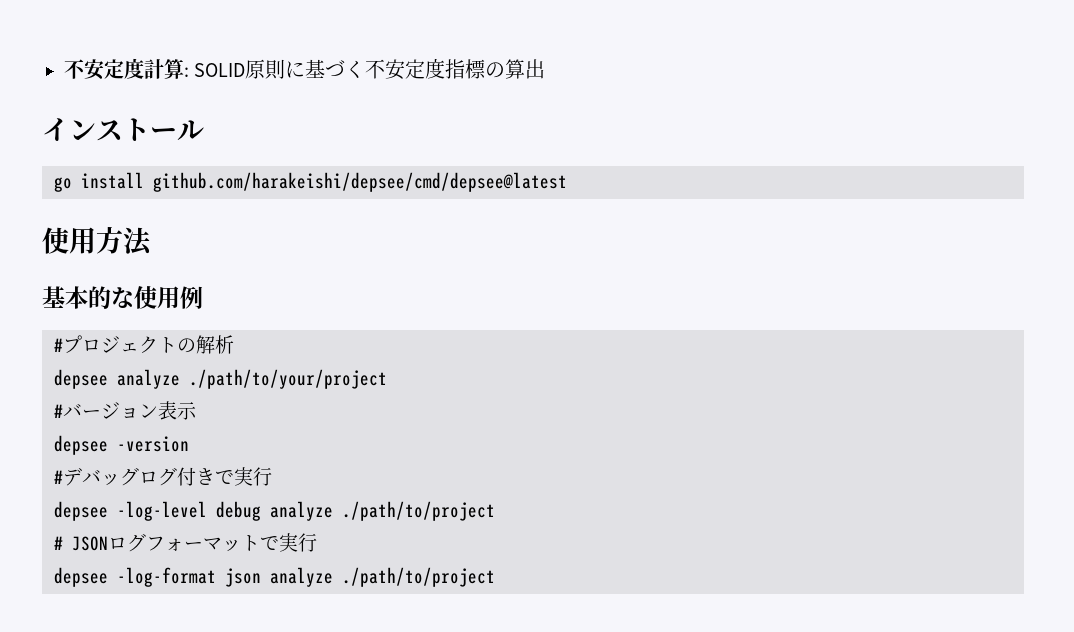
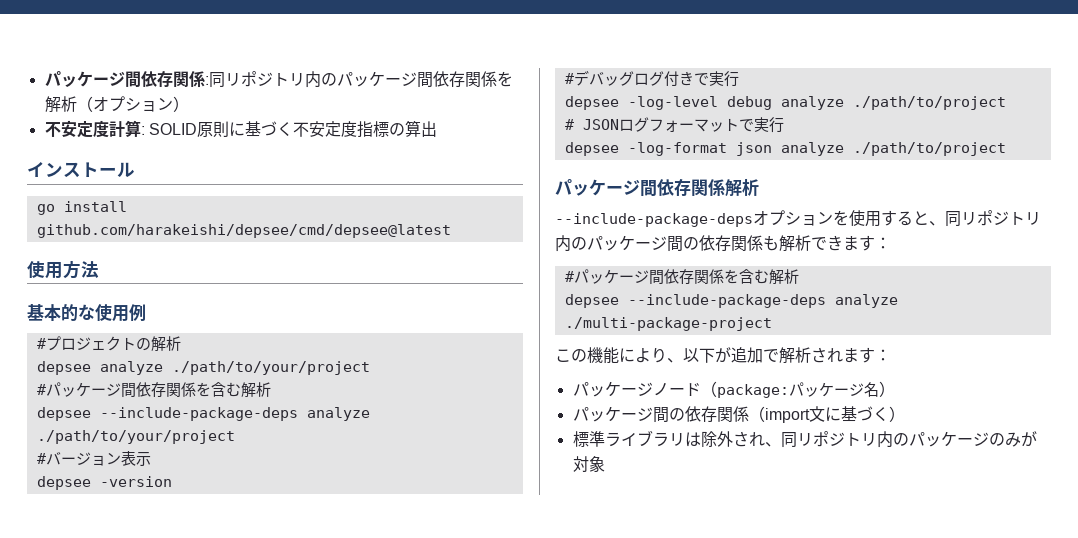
(64, 69) none -> [44,71,513,88] [44,96,189,113] パッケージ間依存関係:同リポジトリ内のパッケージ間依存関係を解析（オプション） //
(387, 379) none -> [36,382,271,398] [36,407,370,421] [36,430,235,444] // #パッケージ間依存関係を含む解析 // depsee --include-package-deps analyze ./path/to/your/project
(495, 577) none -> [555,178,759,197] [555,210,1041,227] [555,235,891,252] [564,269,799,285] [564,294,898,308] [564,317,772,331] [555,347,891,364] [572,381,895,398] [572,406,905,423] [572,430,1037,448] [572,456,605,472] // パッケージ間依存関係解析 // --include-package-depsオプションを使用すると、同リポジトリ内のパッケージ間の依存関係も解析できます： // #パッケージ間依存関係を含む解析 // depsee --include-package-deps analyze ./multi-package-project // この機能により、以下が追加で解析されます： // パッケージノード（package:パッケージ名） // パッケージ間の依存関係（import文に基づく） // 標準ライブラリは除外され、同リポジトリ内のパッケージのみが対象

